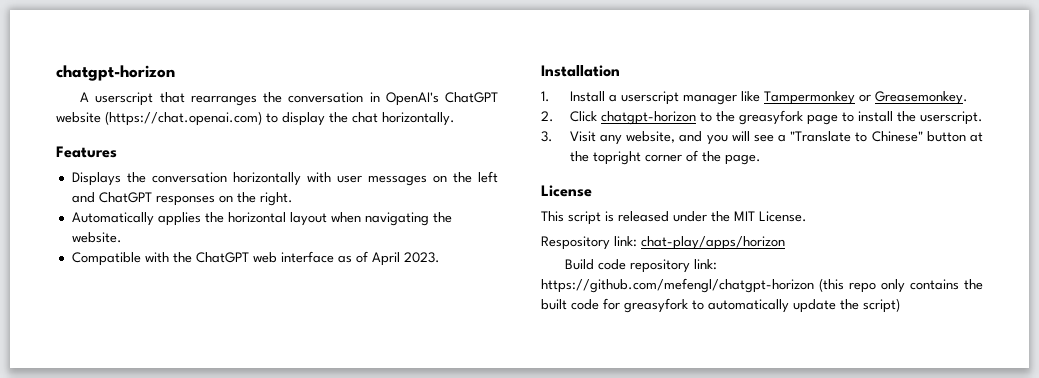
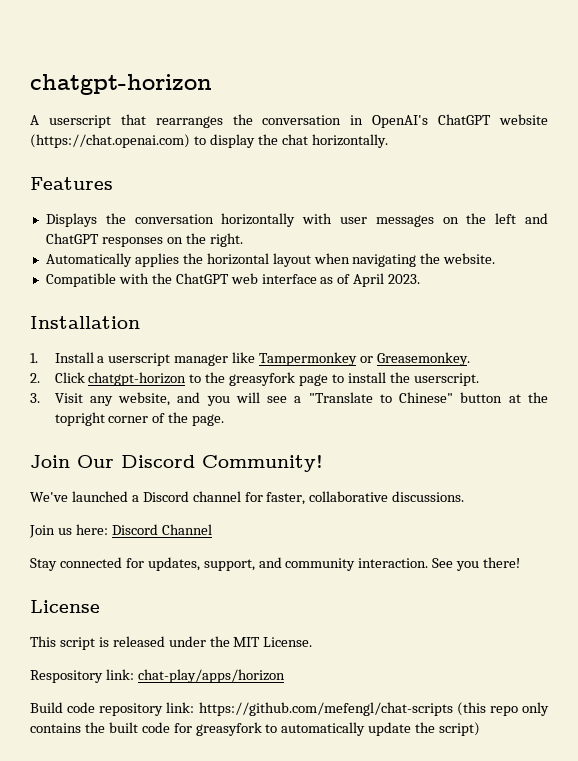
(761, 159) none -> [30,455,323,472] [30,491,465,505] [29,524,212,538] [30,557,521,571] // Join Our Discord Community! // We've launched a Discord channel for faster, collaborative discussions. // Join us here: Discord Channel // Stay connected for updates, support, and community interaction. See you there!
[541,278,814,293] https://github.com/mefengl/chatgpt-horizon -> [198,702,453,716] https://github.com/mefengl/chat-scripts

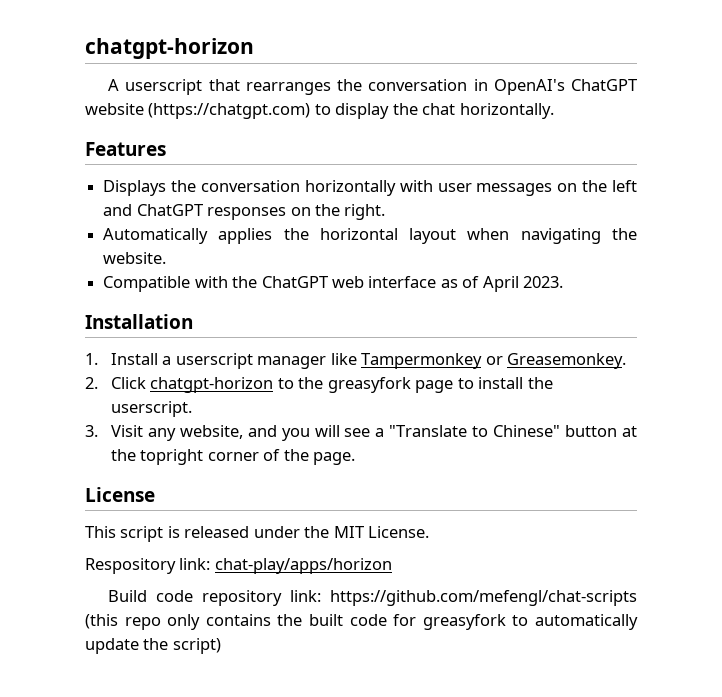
[30,134,190,148] (https://chat.openai.com) -> [148,103,311,119] (https://chatgpt.com)
[30,455,323,472] [30,491,465,505] [29,524,212,538] [30,557,521,571] // Join Our Discord Community! // We've launched a Discord channel for faster, collaborative discussions. // Join us here: Discord Channel // Stay connected for updates, support, and community interaction. See you there! -> (356, 458) none

